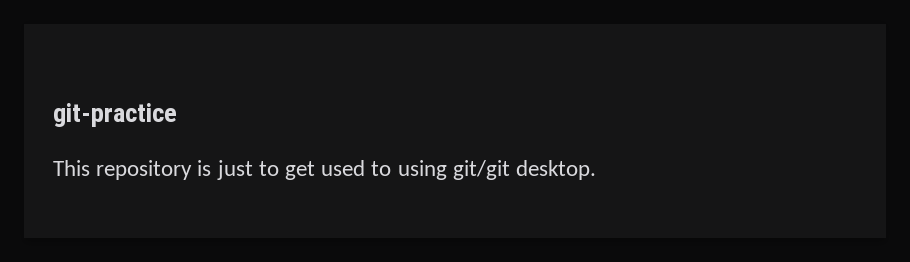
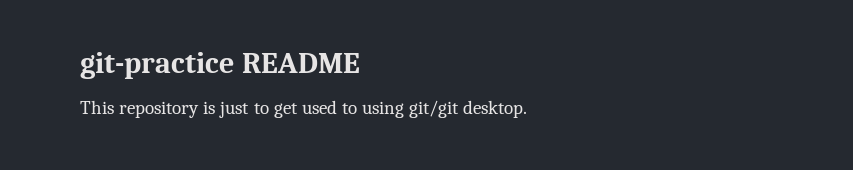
(177, 115) none -> [241,53,360,73] README

